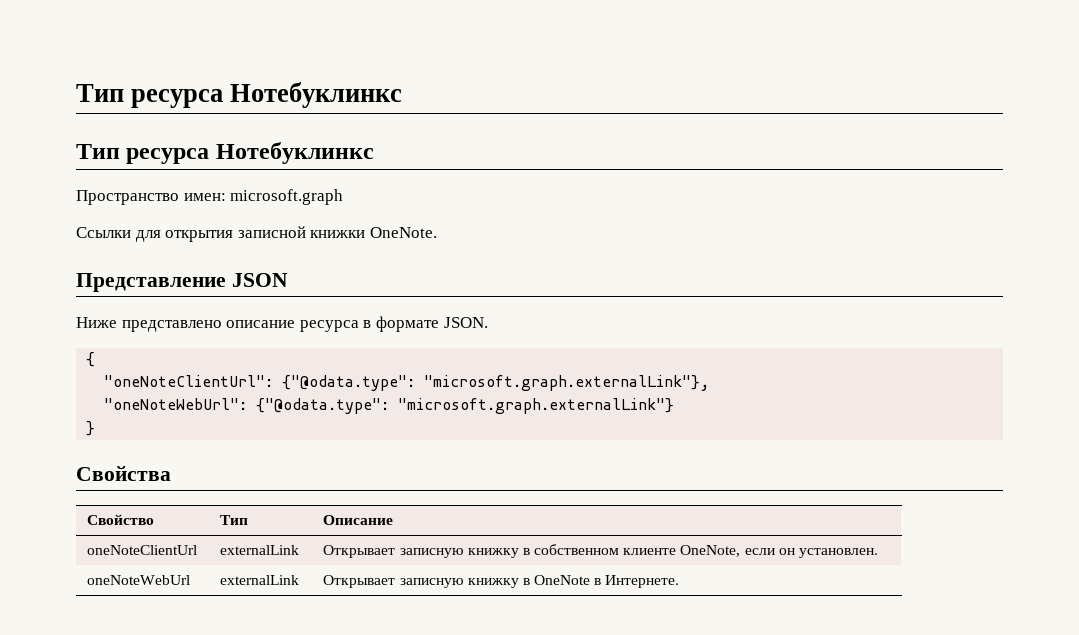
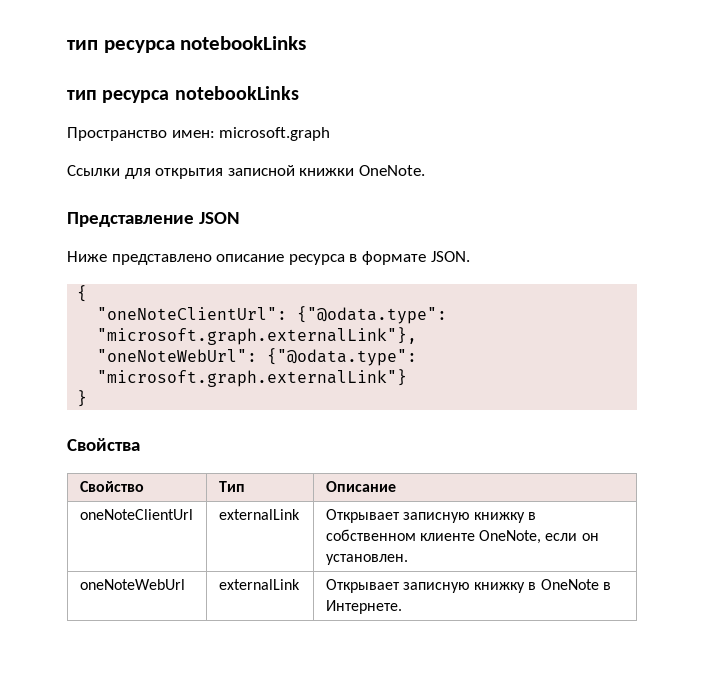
[76,82,403,108] [76,142,374,164] Тип ресурса Нотебуклинкс // Тип ресурса Нотебуклинкс -> [67,36,307,53] [67,86,299,103] тип ресурса notebookLinks // тип ресурса notebookLinks

